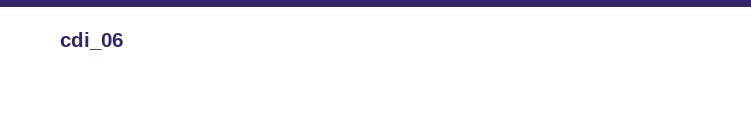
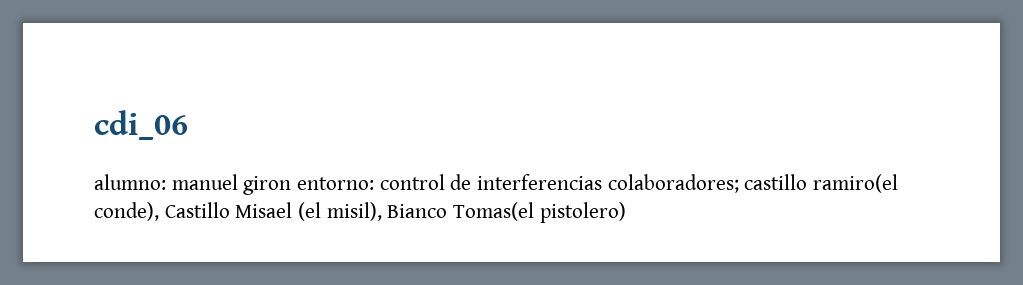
(123, 41) none -> [94,174,899,195] [94,202,626,223] // alumno: manuel giron entorno: control de interferencias colaboradores; castillo ramiro(el conde), Castillo Misael (el misil), Bianco Tomas(el pistolero)

